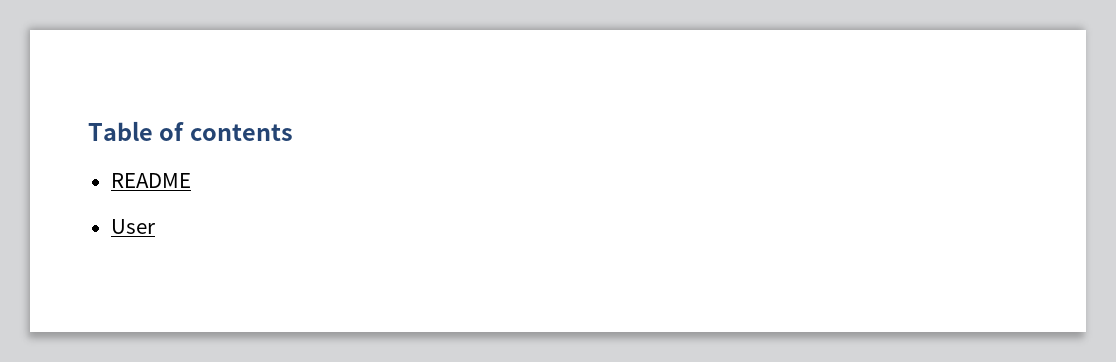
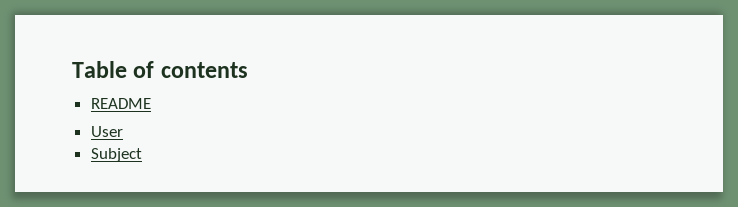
(155, 226) none -> [90,148,142,162] // Subject

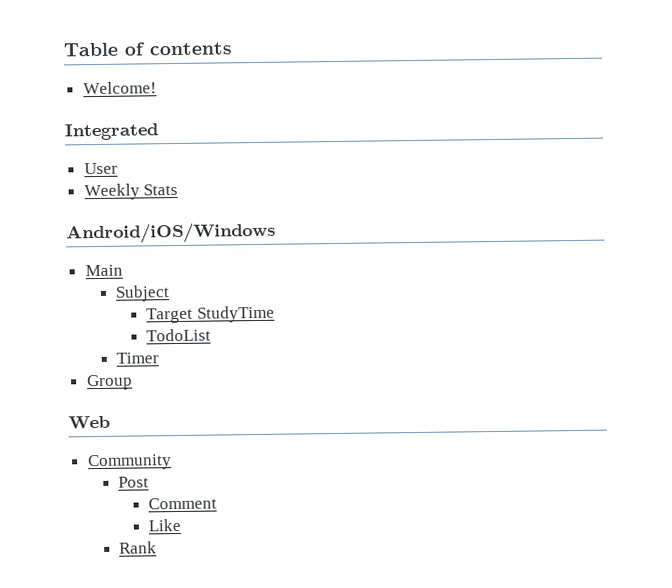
[90,98,151,109] README -> [82,81,157,95] [64,123,159,141] Welcome! // Integrated
[90,148,142,162] Subject -> [83,183,179,201] [66,221,276,245] [84,264,123,277] [115,285,171,302] [146,305,275,324] [146,328,212,342] [116,352,160,364] [85,374,133,391] [68,415,110,430] [87,454,172,471] [118,476,150,488] [148,497,218,510] [148,518,182,532] [119,541,158,554] Weekly Stats // Android/iOS/Windows // Main // Subject // Target StudyTime // TodoList // Timer // Group // Web // Community // Post // Comment // Like // Rank

